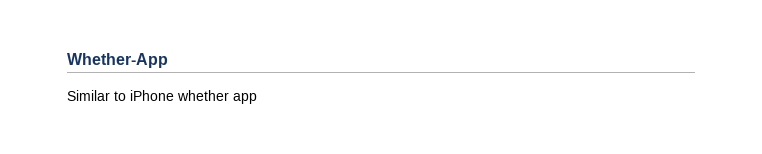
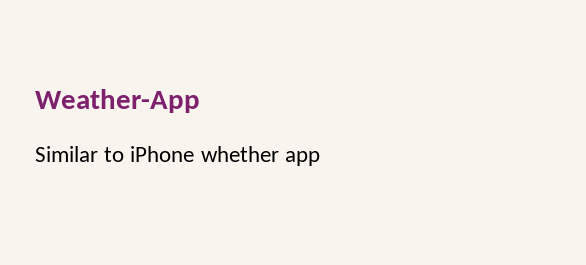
[67,53,168,68] Whether-App -> [35,89,200,113] Weather-App

